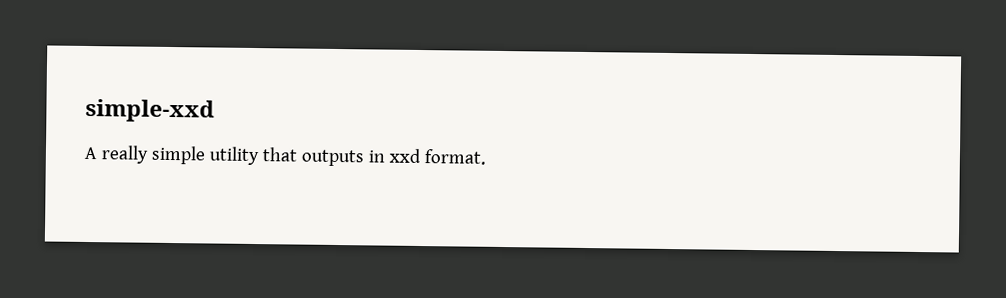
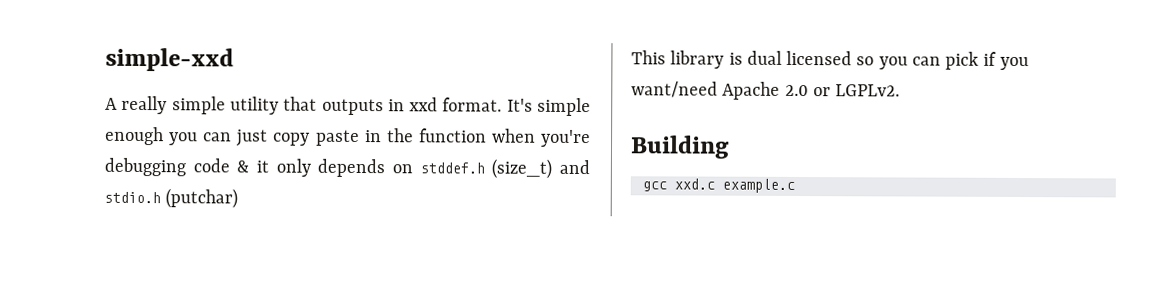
(486, 157) none -> [506,97,591,117] [105,126,592,148] [104,157,590,179] [104,188,239,209] [631,50,1029,71] [631,81,901,100] [630,135,730,159] [641,178,795,193] It's simple enough you can just copy paste in the function when you're debugging code & it only depends on stddef.h (size_t) and stdio.h (putchar) // This library is dual licensed so you can pick if you want/need Apache 2.0 or LGPLv2. // Building // gcc xxd.c example.c

